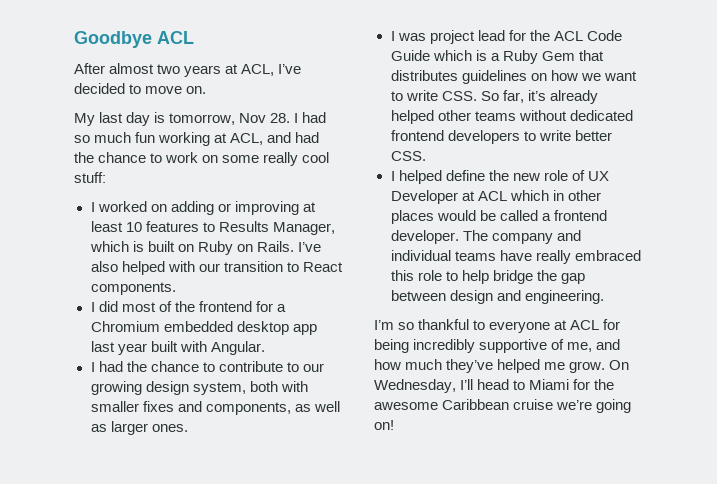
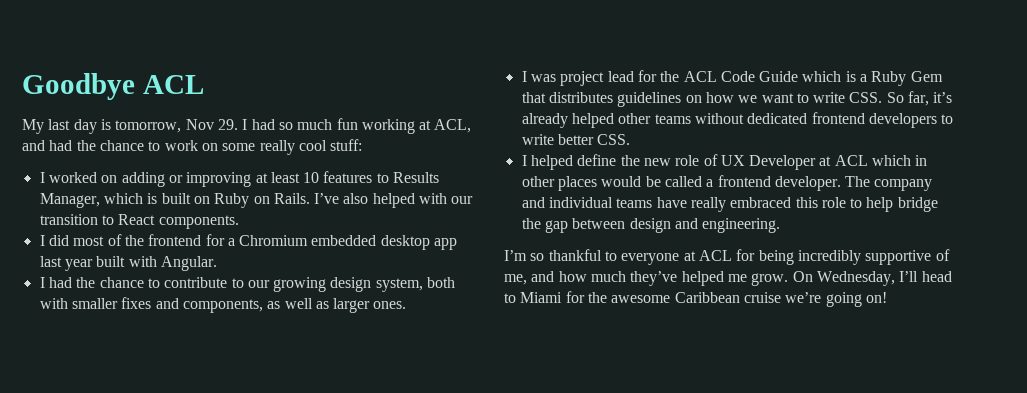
[74,63,302,77] [74,83,207,94] // After almost two years at ACL, I’ve decided to move on. -> (204, 84) none
[270,113,291,123] 28. -> [217,119,238,130] 29.

